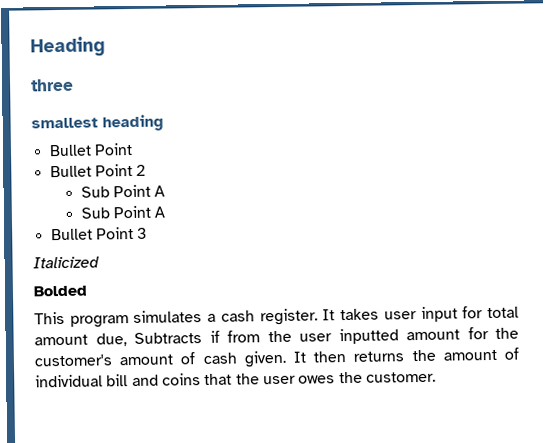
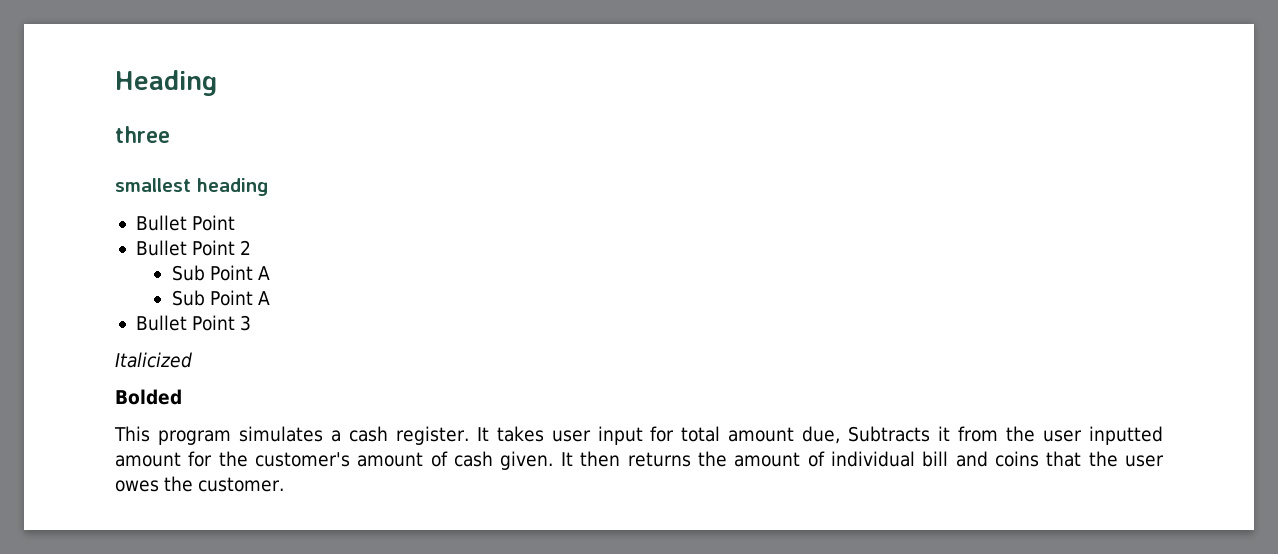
[209,330,220,343] if -> [938,426,951,441] it

